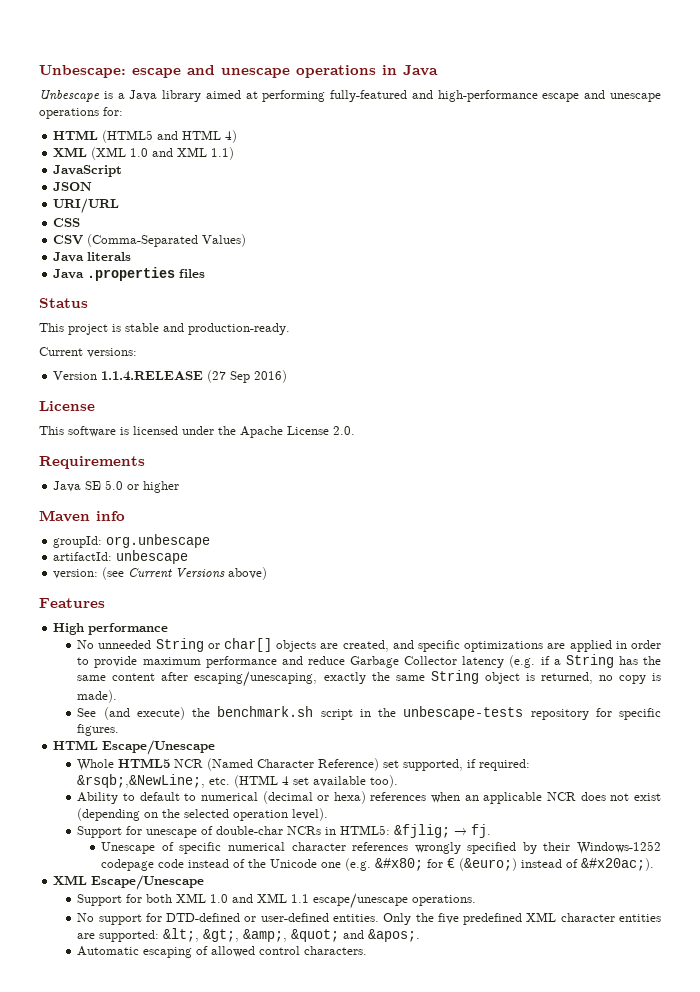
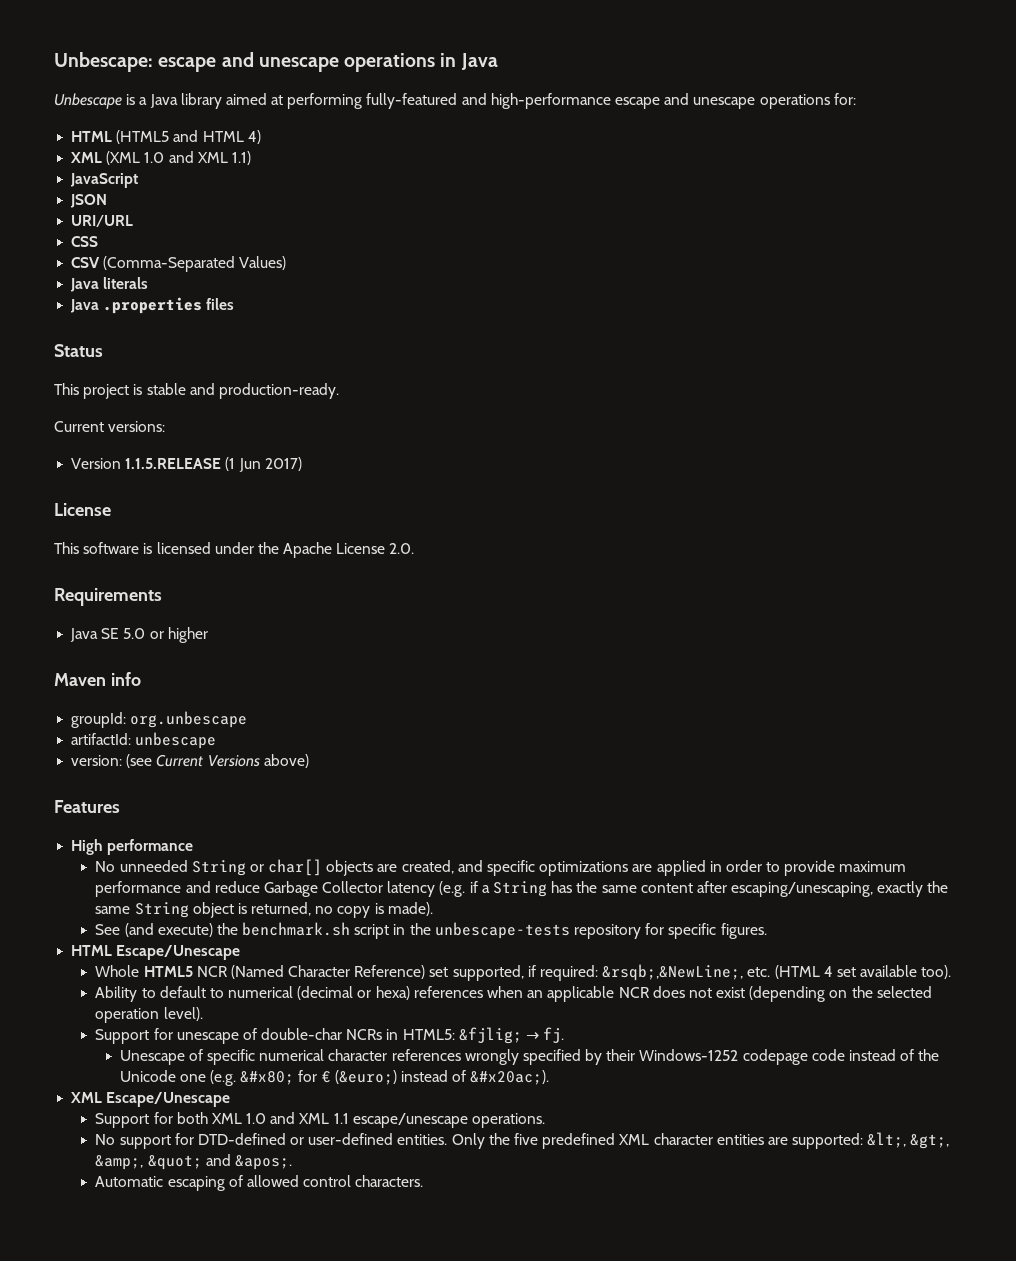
[101,370,288,383] 1.1.4.RELEASE (27 Sep 2016) -> [125,457,302,472] 1.1.5.RELEASE (1 Jun 2017)

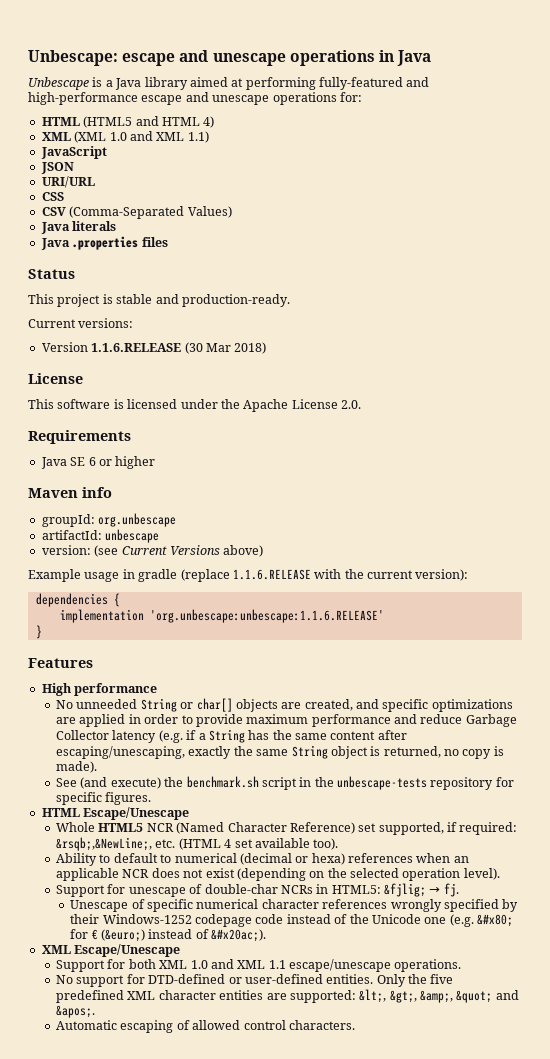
[125,457,302,472] 1.1.5.RELEASE (1 Jun 2017) -> [91,342,267,354] 1.1.6.RELEASE (30 Mar 2018)
[123,628,146,639] 5.0 -> [88,457,96,466] 6
(309, 761) none -> [28,569,469,582] [35,593,120,607] [59,609,384,623] [35,625,42,639] // Example usage in gradle (replace 1.1.6.RELEASE with the current version): // dependencies { // implementation 'org.unbescape:unbescape:1.1.6.RELEASE' // }

